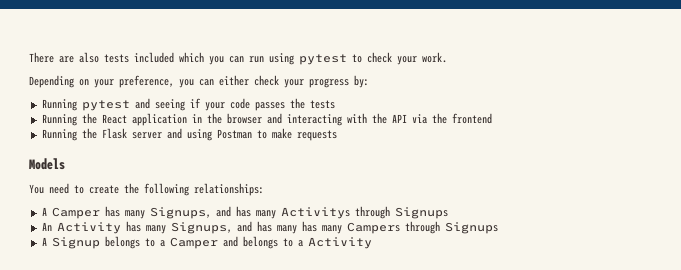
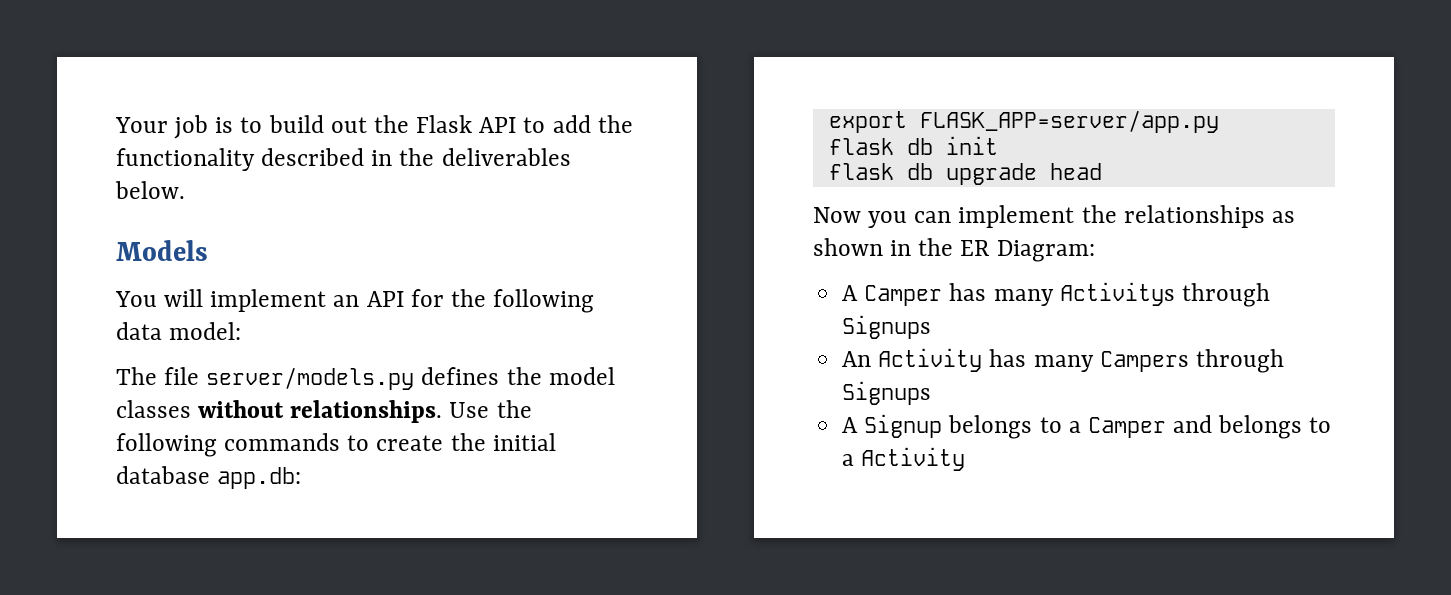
[29,52,447,65] [29,75,369,88] [41,98,335,111] [41,113,492,126] [41,128,337,141] [29,158,65,170] [29,183,264,196] There are also tests included which you can run using pytest to check your work. // Depending on your preference, you can either check your progress by: // Running pytest and seeing if your code passes the tests // Running the React application in the browser and interacting with the API via the frontend // Running the Flask server and using Postman to make requests // Models // You need to create the following relationships: -> [115,115,633,139] [116,148,571,171] [115,181,185,199] [116,240,208,261] [115,289,595,313] [116,322,242,340] [116,367,615,390] [116,400,532,423] [116,433,556,457] [116,466,302,489] [828,110,1219,133] [828,136,998,155] [828,163,1102,185] [813,205,1295,228] [813,238,1095,262] Your job is to build out the Flask API to add the functionality described in the deliverables below. // Models // You will implement an API for the following data model: // The file server/models.py defines the model classes without relationships. Use the following commands to create the initial database app.db: // export FLASK_APP=server/app.py // flask db init // flask db upgrade head // Now you can implement the relationships as shown in the ER Diagram:
[149,206,276,219] Signups, and has many -> (1054, 297) none
[170,221,342,234] Signups, and has many has many -> (1094, 363) none

